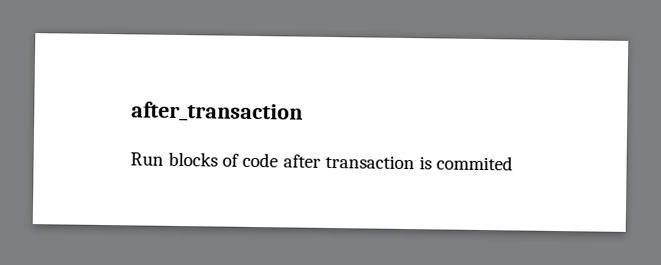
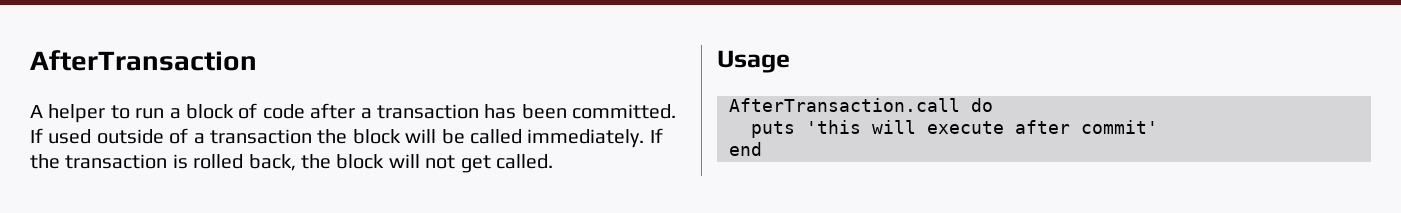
[131,101,303,123] [130,151,513,171] after_transaction // Run blocks of code after transaction is commited -> [30,50,257,71] [30,103,677,123] [30,128,663,148] [30,154,553,173] [717,50,790,73] [729,98,993,112] [751,120,1158,138] [729,142,762,156] AfterTransaction // A helper to run a block of code after a transaction has been committed. If used outside of a transaction the block will be called immediately. If the transaction is rolled back, the block will not get called. // Usage // AfterTransaction.call do // puts 'this will execute after commit' // end

